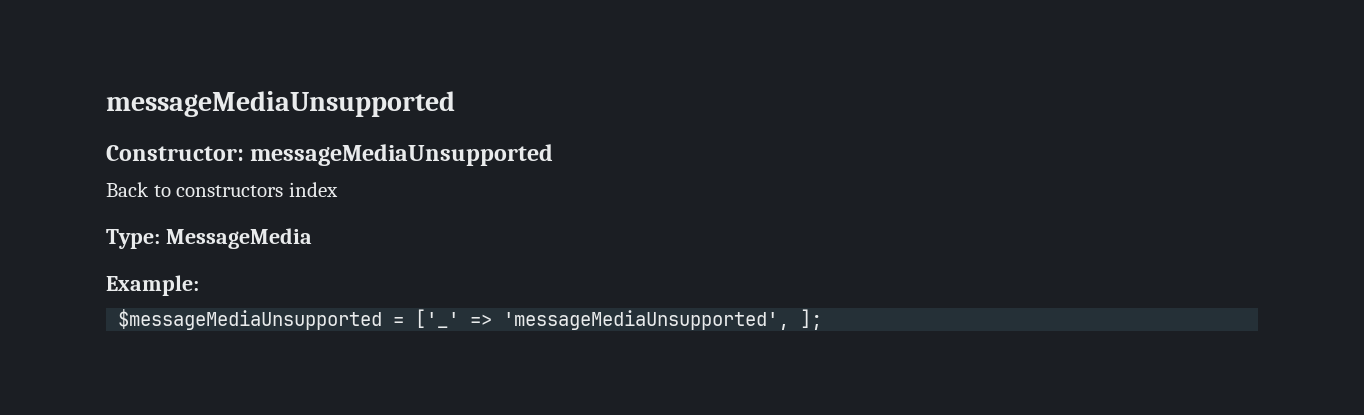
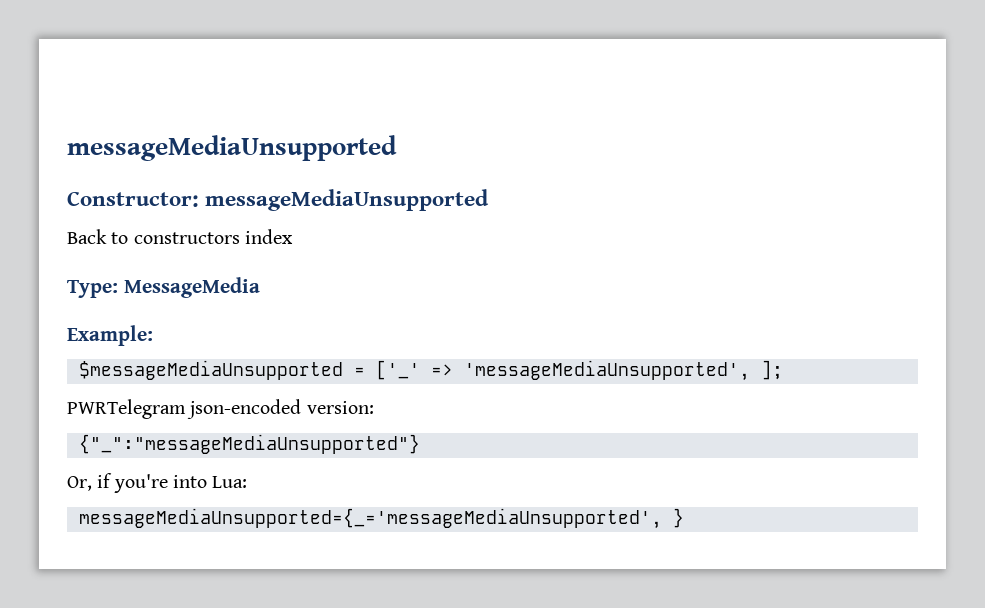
(823, 319) none -> [67,399,374,419] [78,434,420,454] [67,473,248,493] [78,508,684,529] // PWRTelegram json-encoded version: // {"_":"messageMediaUnsupported"} // Or, if you're into Lua: // messageMediaUnsupported={_='messageMediaUnsupported', }

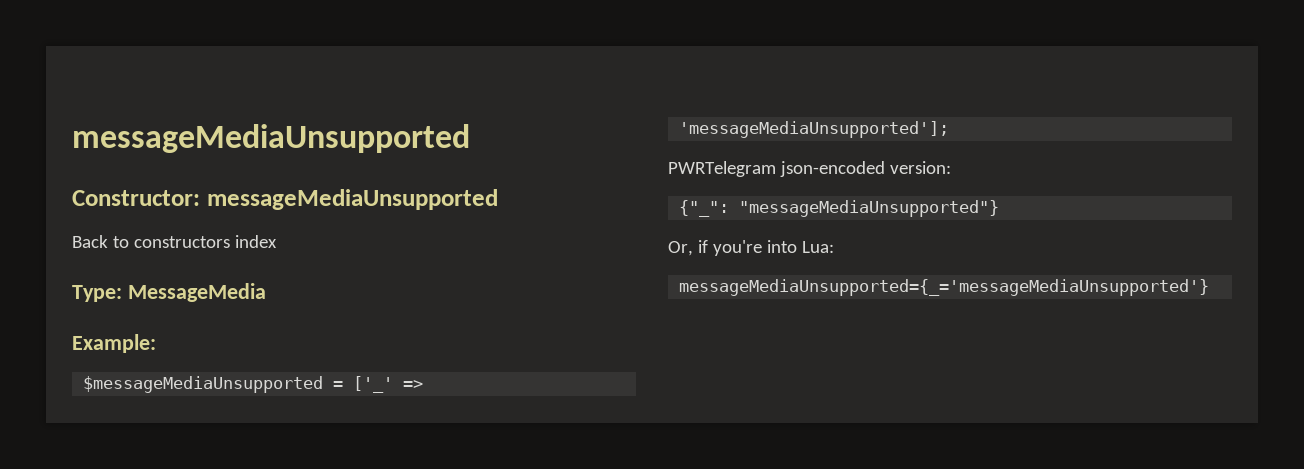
[463,360,783,381] 'messageMediaUnsupported', ]; -> [679,121,950,138] 'messageMediaUnsupported'];
[78,434,420,454] {"_":"messageMediaUnsupported"} -> [679,200,1000,217] {"_": "messageMediaUnsupported"}
[78,508,684,529] messageMediaUnsupported={_='messageMediaUnsupported', } -> [679,279,1210,296] messageMediaUnsupported={_='messageMediaUnsupported'}

